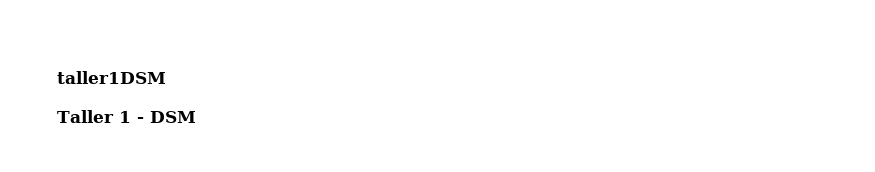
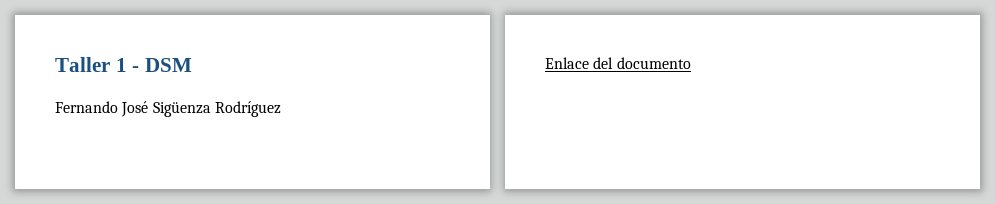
[57,71,166,84] taller1DSM // -> (55, 64) none
(196, 117) none -> [55,101,281,117] [545,57,691,69] // Fernando José Sigüenza Rodríguez // Enlace del documento

